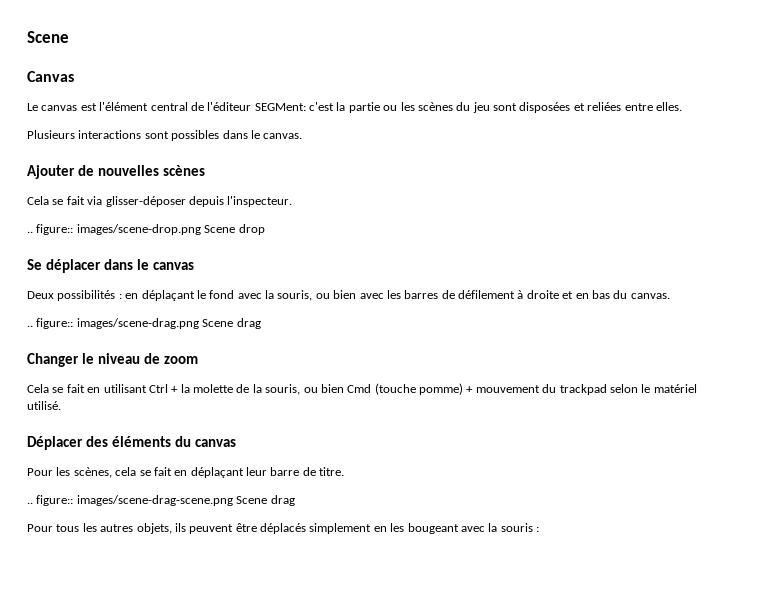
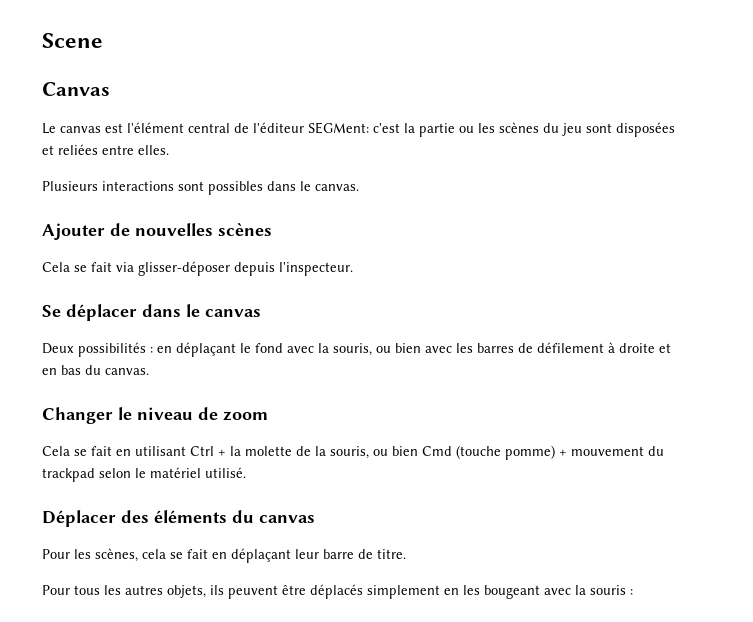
[27,224,265,235] // .. figure:: images/scene-drop.png Scene drop -> (353, 269) none
[27,318,261,329] // .. figure:: images/scene-drag.png Scene drag -> (149, 371) none
[27,495,295,506] // .. figure:: images/scene-drag-scene.png Scene drag -> (406, 554) none

